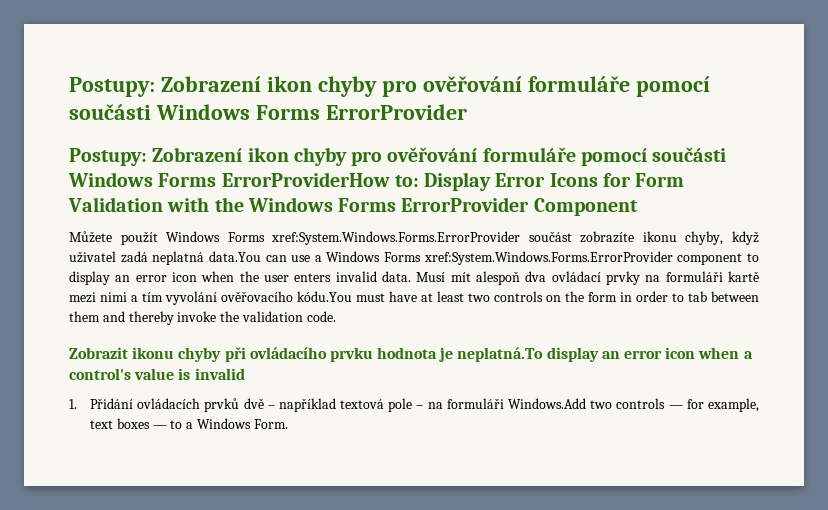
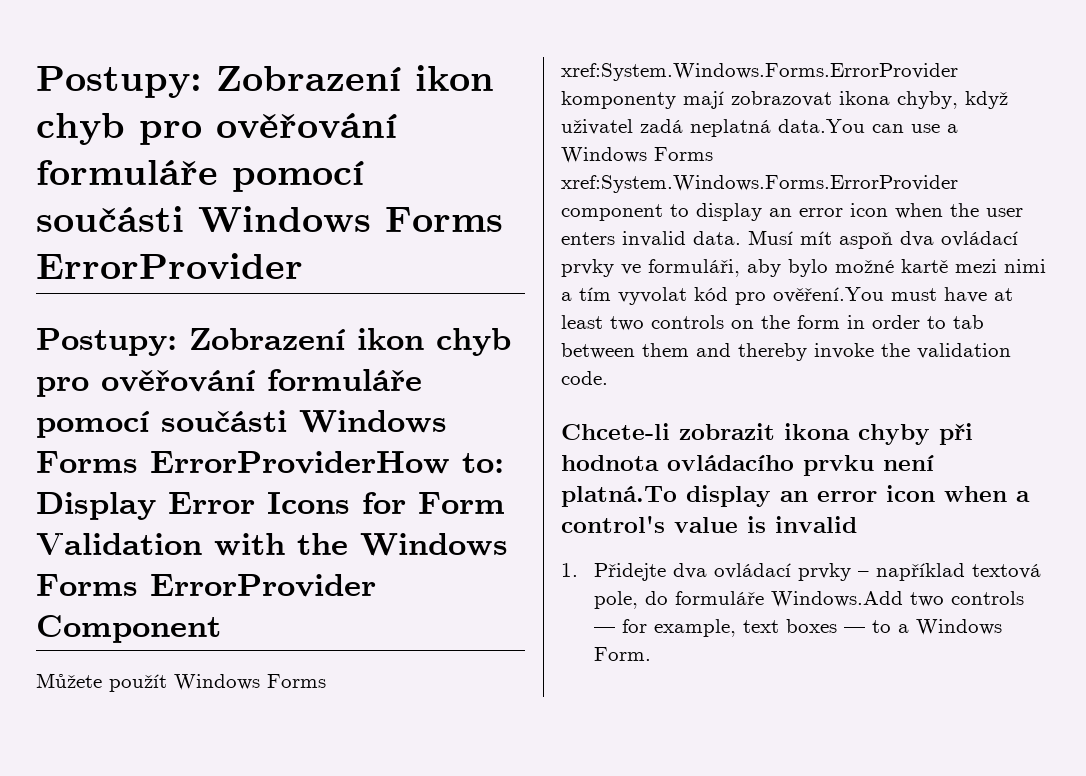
[69,76,377,97] Postupy: Zobrazení ikon chyby -> [36,65,494,98] [36,113,125,145] Postupy: Zobrazení ikon chyb
[293,147,347,166] chyby -> [436,328,511,356] chyb
[528,231,677,243] součást zobrazíte ikonu -> [561,91,890,109] komponenty mají zobrazovat ikona
[475,271,723,285] alespoň dva ovládací prvky na formuláři -> [839,231,1018,249] [561,259,894,277] aspoň dva ovládací prvky ve formuláři, aby bylo možné
[165,291,352,305] vyvolání ověřovacího kódu.You -> [618,287,884,305] vyvolat kód pro ověření.You
[69,347,175,359] Zobrazit ikonu -> [561,423,850,440] Chcete-li zobrazit ikona
(246, 354) none -> [561,455,659,471] hodnota
[377,347,544,362] hodnota je neplatná.To -> [883,455,934,471] [561,486,677,507] není platná.To
[89,398,504,412] Přidání ovládacích prvků dvě – například textová pole – na formuláři -> [594,563,1042,581] [594,591,765,609] Přidejte dva ovládací prvky – například textová pole, do formuláře

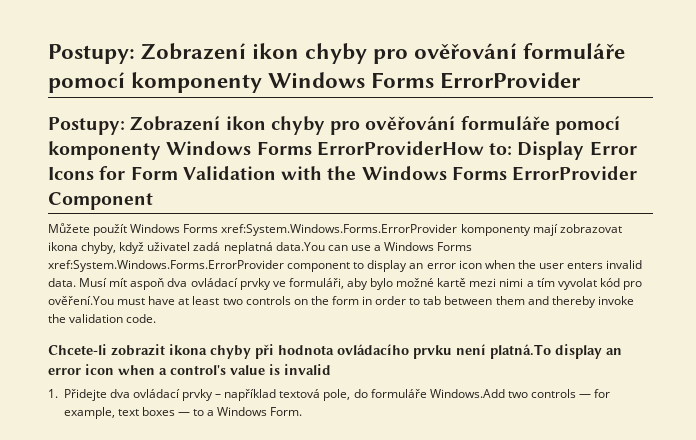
[36,65,494,98] [36,113,397,145] [36,160,364,192] [36,206,184,232] Postupy: Zobrazení ikon chyb pro ověřování formuláře pomocí součásti -> [48,43,626,64] [48,72,263,93] Postupy: Zobrazení ikon chyby pro ověřování formuláře pomocí komponenty
[436,328,511,356] [36,369,422,397] [36,410,287,438] chyb pro ověřování formuláře pomocí součásti -> [270,116,620,135] [48,141,161,160] chyby pro ověřování formuláře pomocí komponenty

